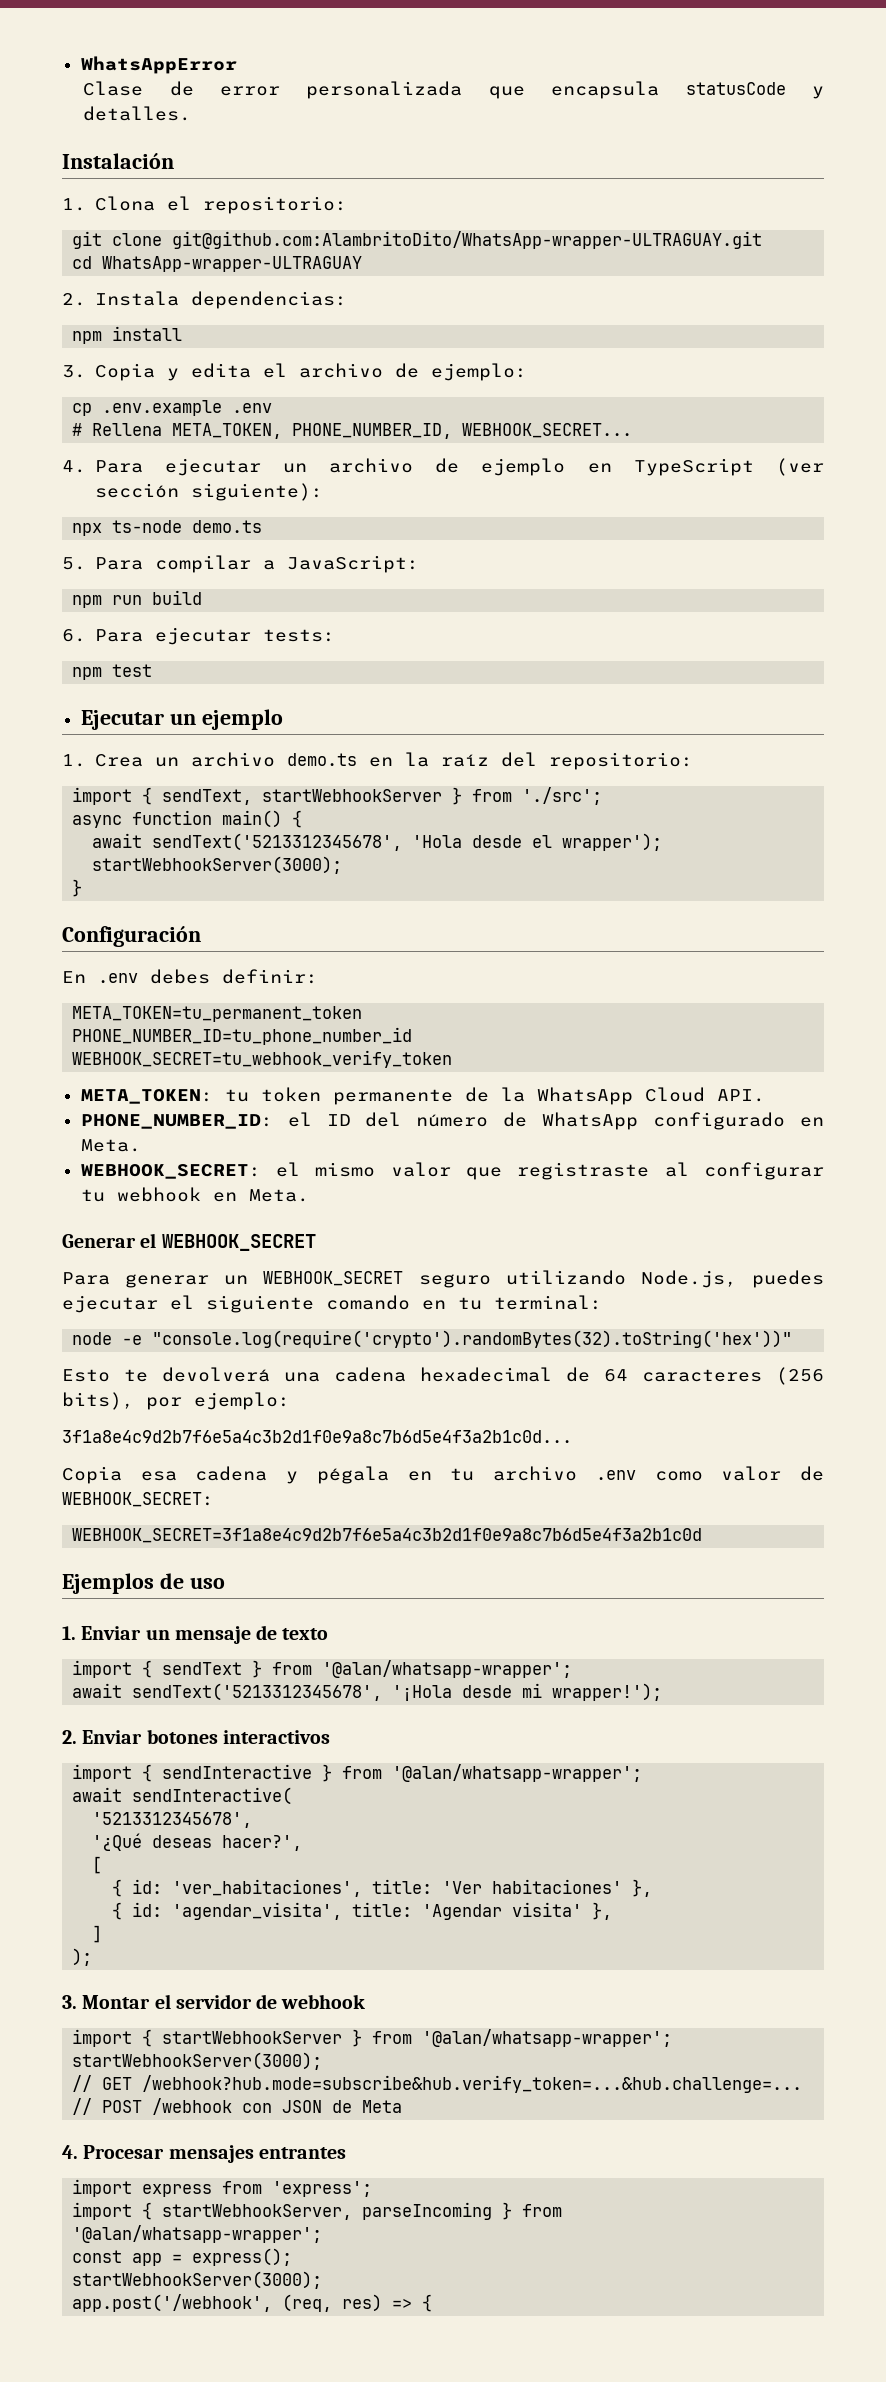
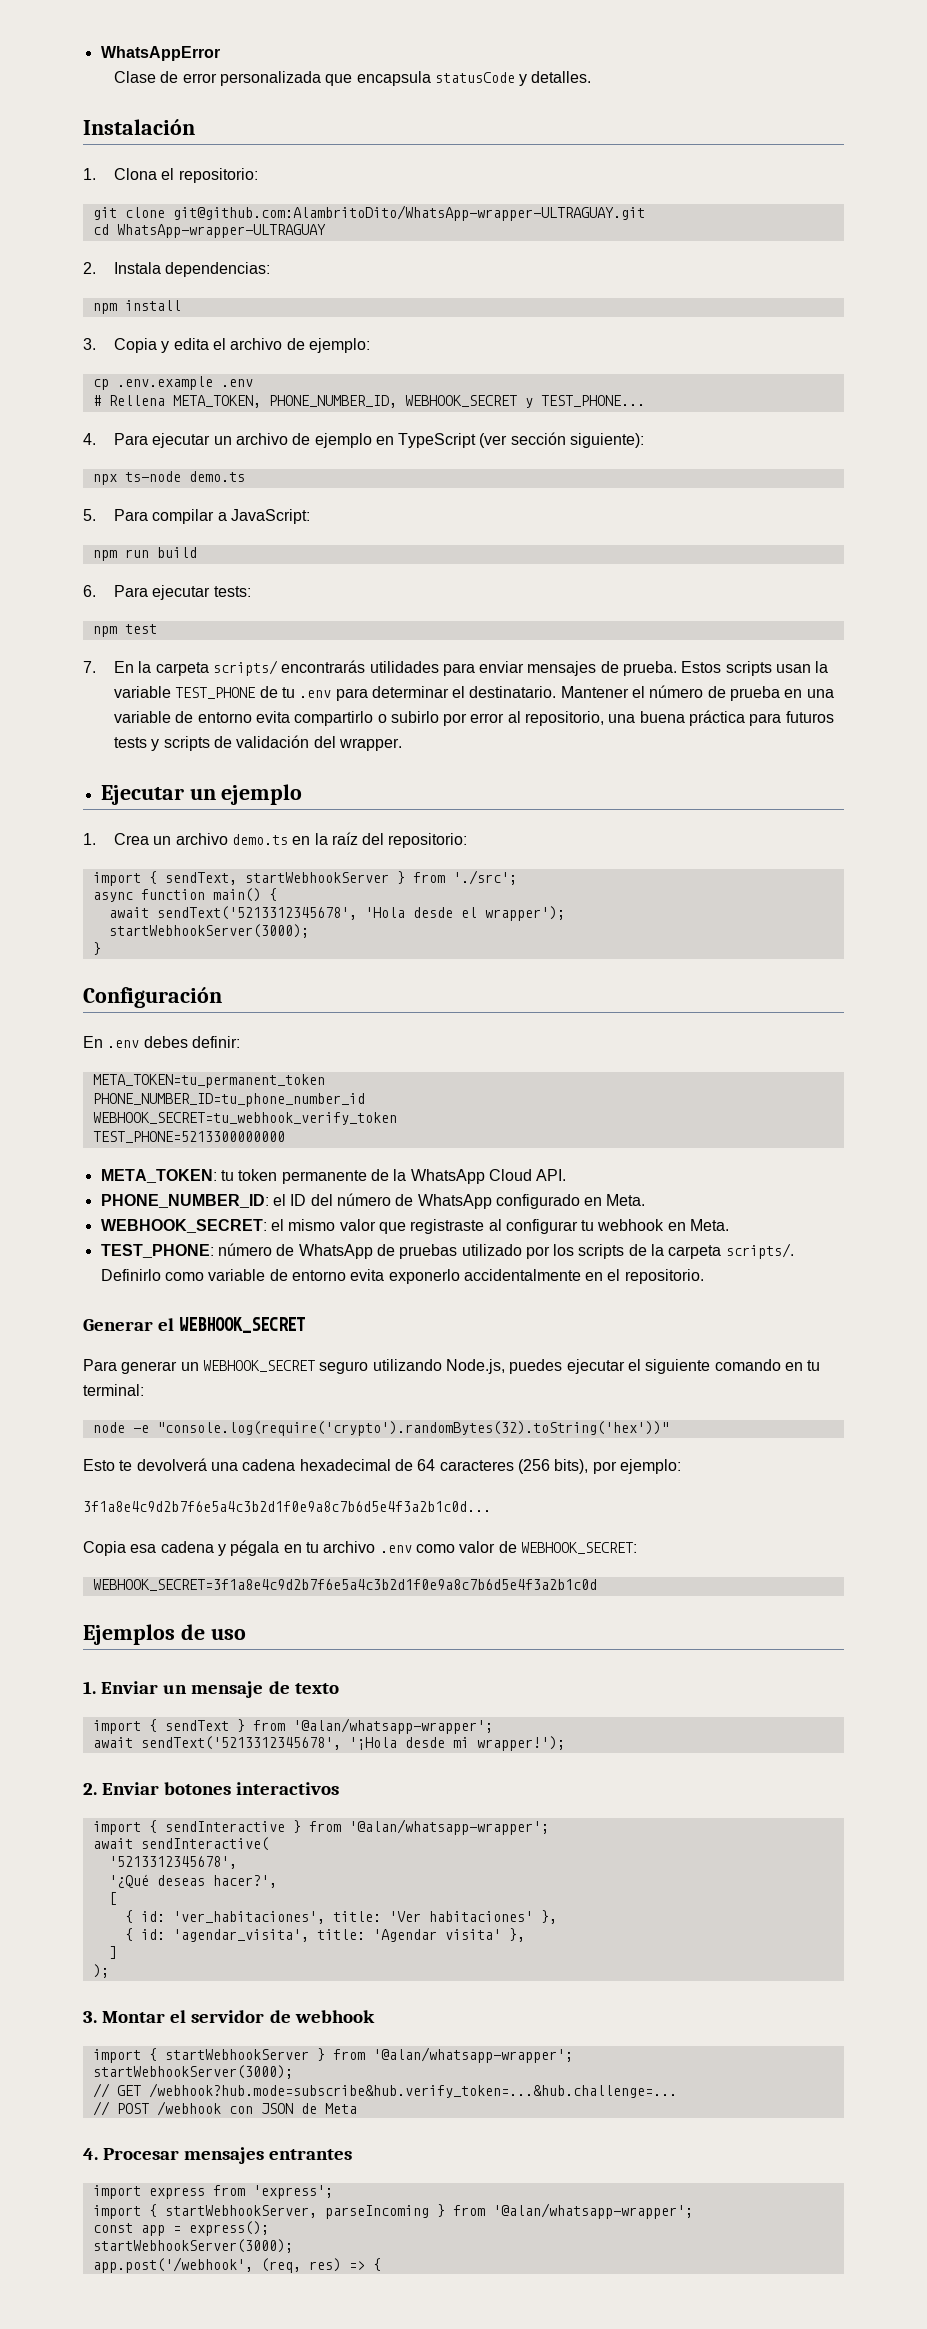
[462,423,633,438] WEBHOOK_SECRET... -> [404,395,645,408] WEBHOOK_SECRET y TEST_PHONE...
(153, 670) none -> [83,660,829,676] [113,685,834,701] [113,710,834,726] [113,735,402,751] // 7. En la carpeta scripts/ encontrarás utilidades para enviar mensajes de prueba. Estos scripts usan la variable TEST_PHONE de tu .env para determinar el destinatario. Mantener el número de prueba en una variable de entorno evita compartirlo o subirlo por error al repositorio, una buena práctica para futuros tests y scripts de validación del wrapper.
(453, 1059) none -> [92,1131,285,1143] // TEST_PHONE=5213300000000
(309, 1195) none -> [100,1243,794,1259] [100,1269,704,1284] // TEST_PHONE: número de WhatsApp de pruebas utilizado por los scripts de la carpeta scripts/. Definirlo como variable de entorno evita exponerlo accidentalmente en el repositorio.

